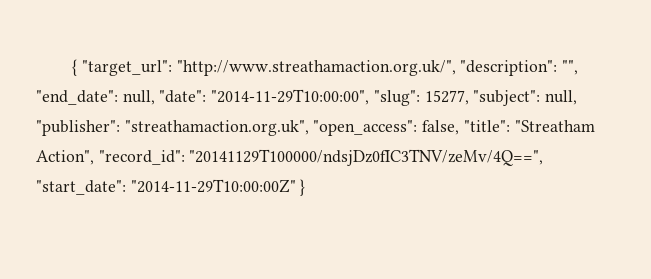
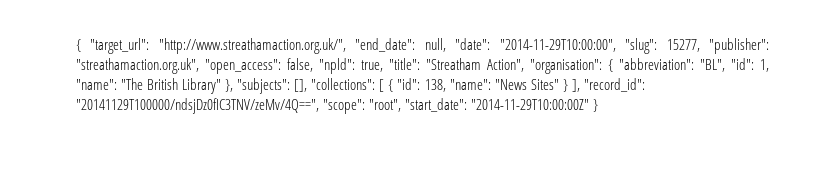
[460,60,579,76] "description": "", -> (346, 46) none
[473,90,578,106] "subject": null, -> (700, 45) none
(460, 127) none -> [318,58,383,74] "npld": true,
[98,149,544,166] "record_id": "20141129T100000/ndsjDz0fIC3TNV/zeMv/4Q==", -> [530,58,769,74] [76,78,645,94] [76,98,402,114] "organisation": { "abbreviation": "BL", "id": 1, "name": "The British Library" }, "subjects": [], "collections": [ { "id": 138, "name": "News Sites" } ], "record_id": "20141129T100000/ndsjDz0fIC3TNV/zeMv/4Q==", "scope": "root",

